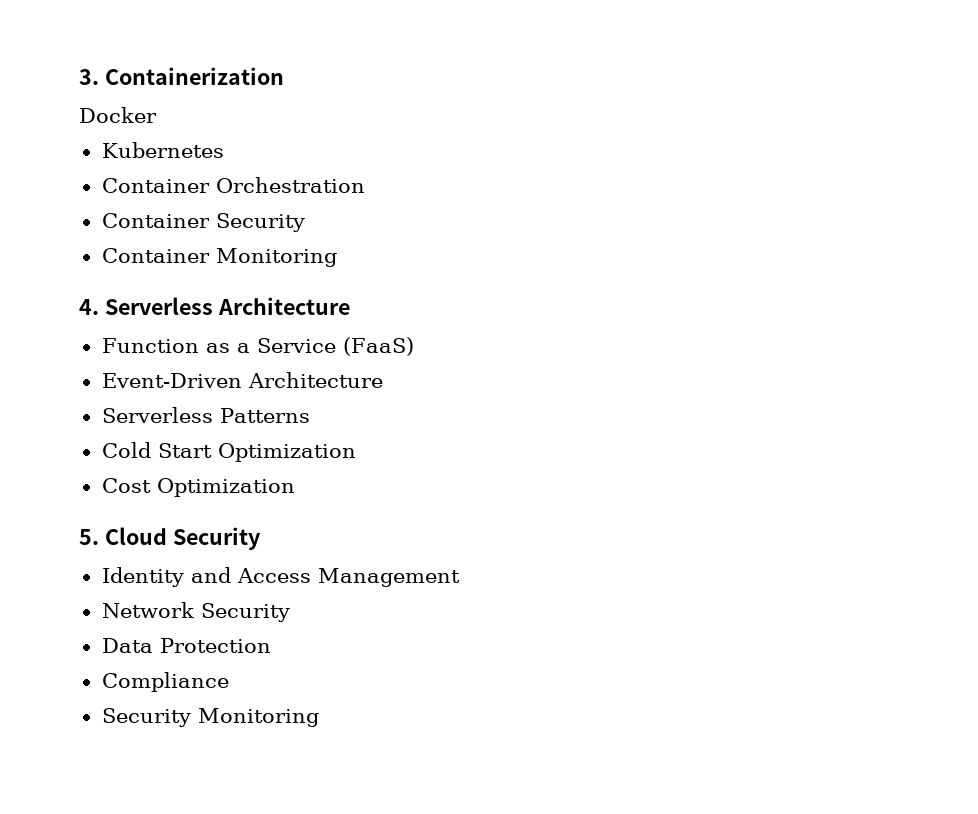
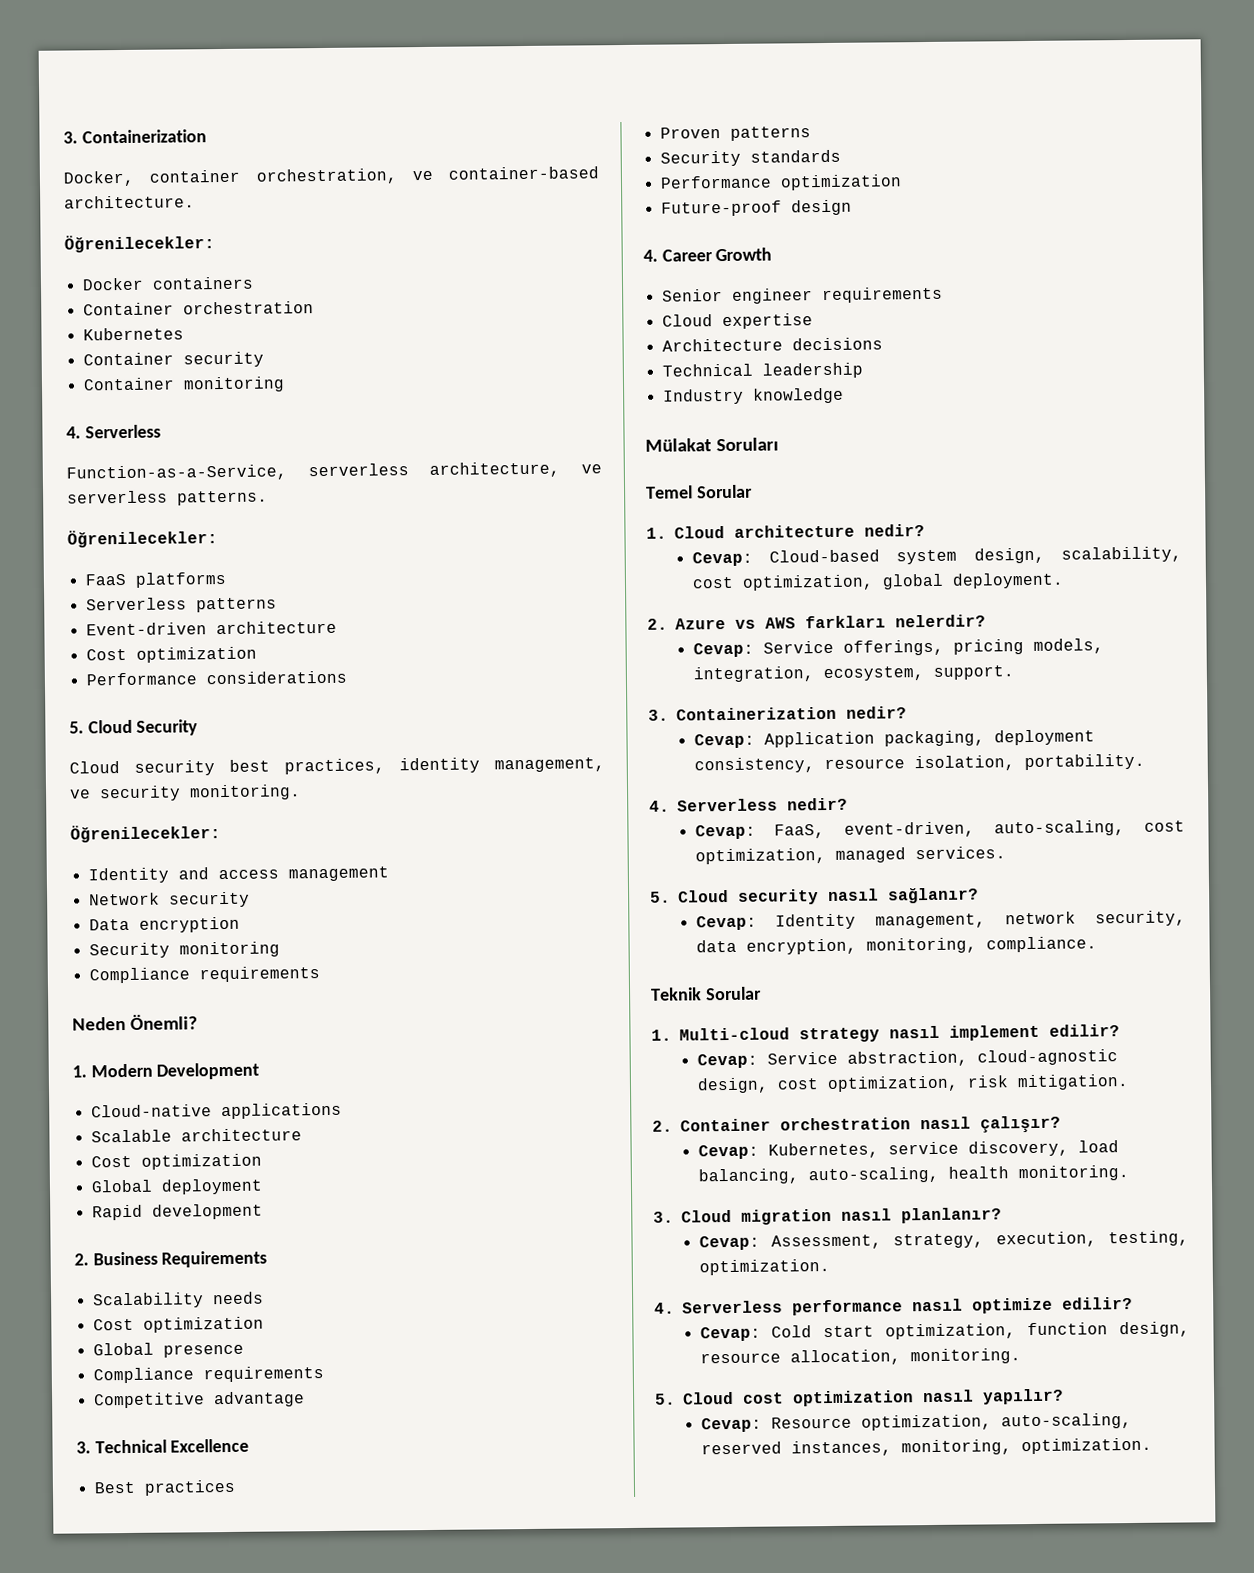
[79,107,157,123] Docker -> [63,166,599,187] [64,195,195,209] [64,234,215,253] [81,276,254,291] [82,301,314,316] Docker, container orchestration, ve container-based architecture. // Öğrenilecekler: // Docker containers // Container orchestration
[215,177,365,193] [101,213,305,232] [101,248,337,267] [79,297,350,315] [101,337,414,356] [101,372,383,388] [101,407,310,423] [101,442,356,462] [101,478,295,497] [79,527,261,550] Orchestration // Container Security // Container Monitoring // 4. Serverless Architecture // Function as a Service (FaaS) // Event-Driven Architecture // Serverless Patterns // Cold Start Optimization // Cost Optimization // 5. Cloud Security -> [182,351,264,368] [82,376,285,393] [66,424,161,439] [66,461,602,482] [67,490,268,506] [67,529,218,548] [84,571,226,588] [85,597,277,613] [85,620,337,636] [85,646,257,663] [85,670,347,686] [69,719,199,736] [69,757,605,776] [70,784,301,802] [70,824,221,843] security // Container monitoring // 4. Serverless // Function-as-a-Service, serverless architecture, ve serverless patterns. // Öğrenilecekler: // FaaS platforms // Serverless patterns // Event-driven architecture // Cost optimization // Performance considerations // 5. Cloud Security // Cloud security best practices, identity management, ve security monitoring. // Öğrenilecekler:
[236,568,460,587] Access Management -> [217,866,389,882] access management
[200,603,290,622] Security -> [168,891,250,908] security
[159,638,271,653] [101,672,229,692] [101,708,319,727] Protection // Compliance // Security Monitoring -> [138,916,240,933] [88,941,280,959] [88,966,320,984] [72,1014,199,1031] [72,1062,260,1080] [90,1102,342,1120] [90,1128,302,1143] [90,1153,262,1170] [90,1178,263,1195] [91,1203,263,1221] [74,1250,268,1268] [92,1291,264,1309] [92,1316,264,1333] [92,1342,244,1358] [92,1366,324,1384] [93,1391,305,1409] [76,1438,250,1454] [93,1479,236,1496] [659,126,811,141] [659,149,841,167] [659,174,902,191] [660,199,852,217] [643,247,773,262] [661,286,943,304] [661,313,813,330] [661,337,883,352] [661,362,863,379] [662,387,844,405] [645,437,780,452] [646,484,753,499] [646,524,926,539] [691,546,1182,567] [691,572,1064,591] [647,614,987,630] [692,638,1104,658] [692,665,1014,683] [648,706,908,721] [693,729,1095,749] [693,753,1145,774] [649,797,849,812] [694,820,1185,840] [694,846,1006,865] [650,886,980,905] [695,910,1186,931] [695,936,1097,955] [651,986,762,1001] [651,1024,1121,1043] [696,1049,1118,1069] [696,1074,1129,1094] [652,1115,1062,1133] [697,1140,1119,1160] [697,1165,1129,1185] [653,1207,1003,1225] [698,1230,1189,1251] [698,1259,830,1276] [654,1296,1134,1316] [699,1321,1190,1342] [699,1348,1021,1366] [655,1388,1065,1407] [700,1413,1132,1433] [700,1437,1152,1457] encryption // Security monitoring // Compliance requirements // Neden Önemli? // 1. Modern Development // Cloud-native applications // Scalable architecture // Cost optimization // Global deployment // Rapid development // 2. Business Requirements // Scalability needs // Cost optimization // Global presence // Compliance requirements // Competitive advantage // 3. Technical Excellence // Best practices // Proven patterns // Security standards // Performance optimization // Future-proof design // 4. Career Growth // Senior engineer requirements // Cloud expertise // Architecture decisions // Technical leadership // Industry knowledge // Mülakat Soruları // Temel Sorular // 1. Cloud architecture nedir? // Cevap: Cloud-based system design, scalability, cost optimization, global deployment. // 2. Azure vs AWS farkları nelerdir? // Cevap: Service offerings, pricing models, integration, ecosystem, support. // 3. Containerization nedir? // Cevap: Application packaging, deployment consistency, resource isolation, portability. // 4. Serverless nedir? // Cevap: FaaS, event-driven, auto-scaling, cost optimization, managed services. // 5. Cloud security nasıl sağlanır? // Cevap: Identity management, network security, data encryption, monitoring, compliance. // Teknik Sorular // 1. Multi-cloud strategy nasıl implement edilir? // Cevap: Service abstraction, cloud-agnostic design, cost optimization, risk mitigation. // 2. Container orchestration nasıl çalışır? // Cevap: Kubernetes, service discovery, load balancing, auto-scaling, health monitoring. // 3. Cloud migration nasıl planlanır? // Cevap: Assessment, strategy, execution, testing, optimization. // 4. Serverless performance nasıl optimize edilir? // Cevap: Cold start optimization, function design, resource allocation, monitoring. // 5. Cloud cost optimization nasıl yapılır? // Cevap: Resource optimization, auto-scaling, reserved instances, monitoring, optimization.

